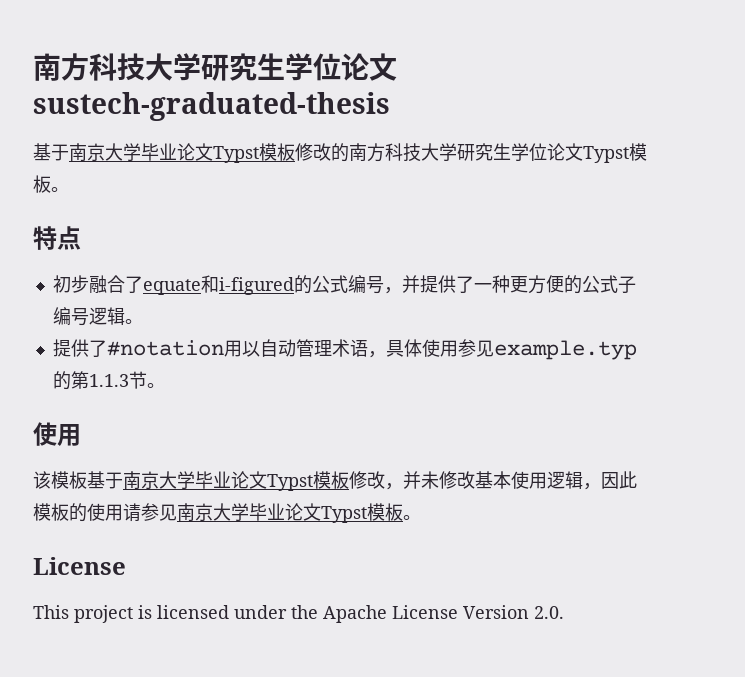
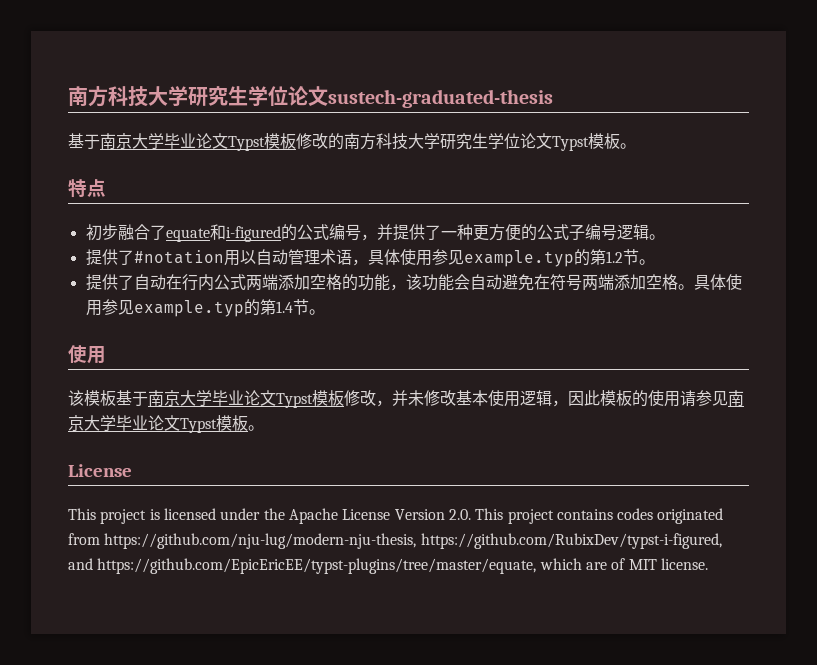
[88,374,129,387] 1.1.3 -> [605,249,655,265] [85,274,742,291] [85,299,293,317] 1.2节。 // 提供了自动在行内公式两端添加空格的功能，该功能会自动避免在符号两端添加空格。具体使用参见example.typ的第1.4
(564, 612) none -> [475,508,724,524] [68,533,722,549] [68,558,708,574] This project contains codes originated from https://github.com/nju-lug/modern-nju-thesis, https://github.com/RubixDev/typst-i-figured, and https://github.com/EpicEricEE/typst-plugins/tree/master/equate, which are of MIT license.

